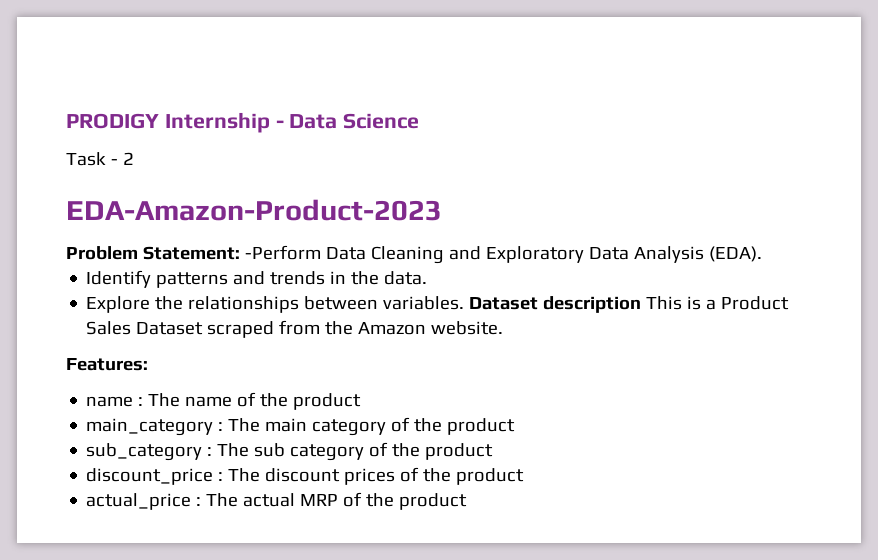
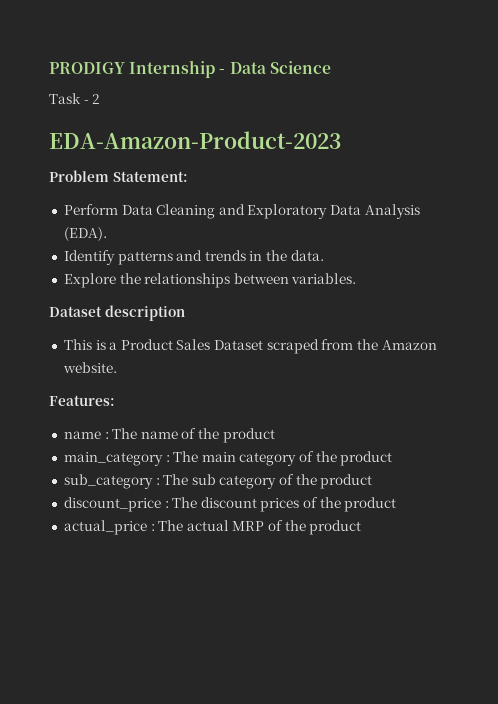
[244,245,321,260] -Perform -> [63,204,118,215] // Perform
(465, 303) none -> (357, 278) //
(642, 304) none -> (185, 313) //

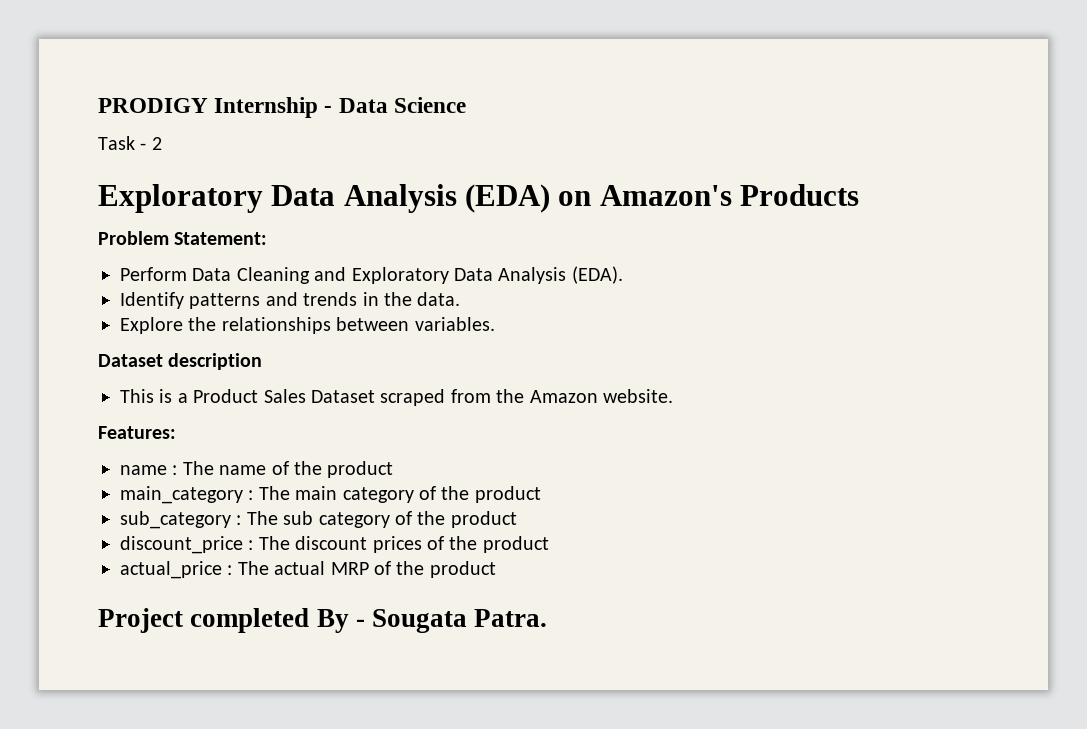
[49,131,341,149] EDA-Amazon-Product-2023 -> [98,184,860,213] Exploratory Data Analysis (EDA) on Amazon's Products
(362, 527) none -> [98,608,548,633] // Project completed By - Sougata Patra.

